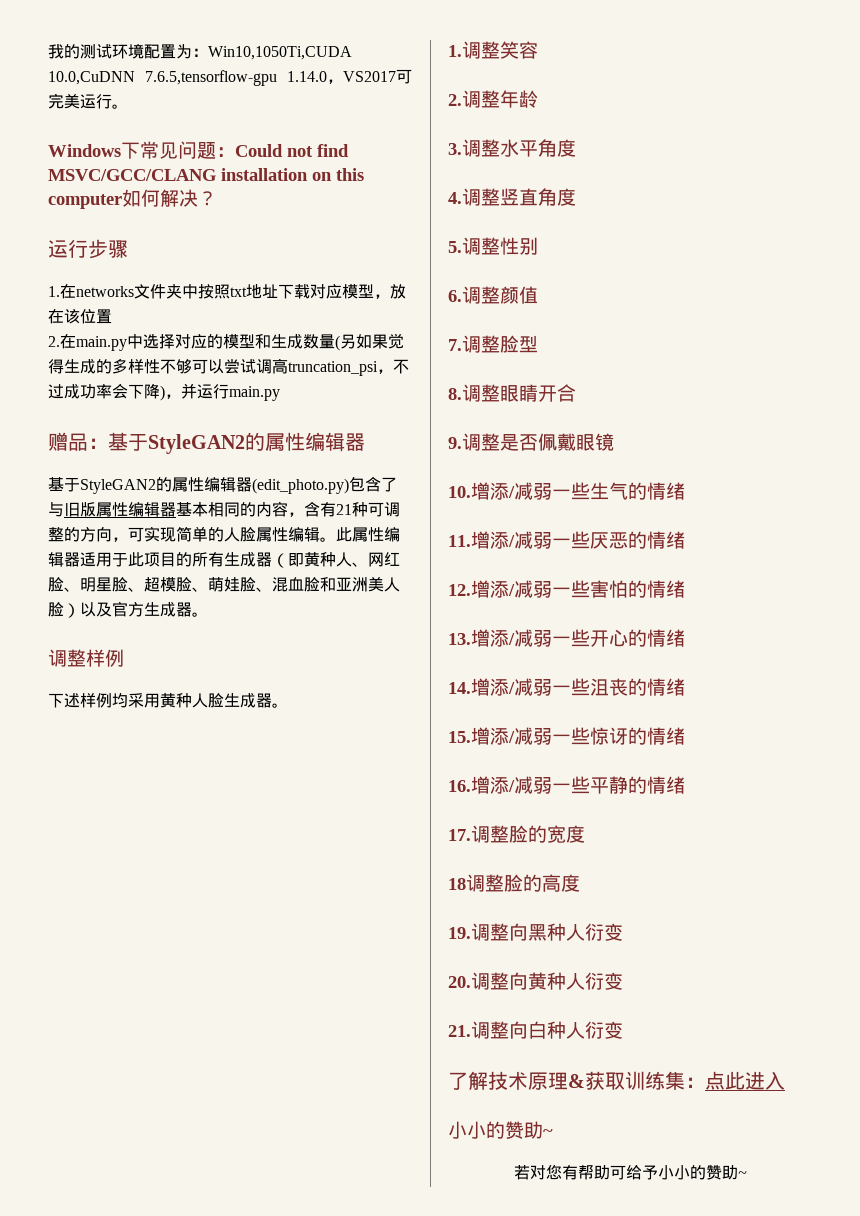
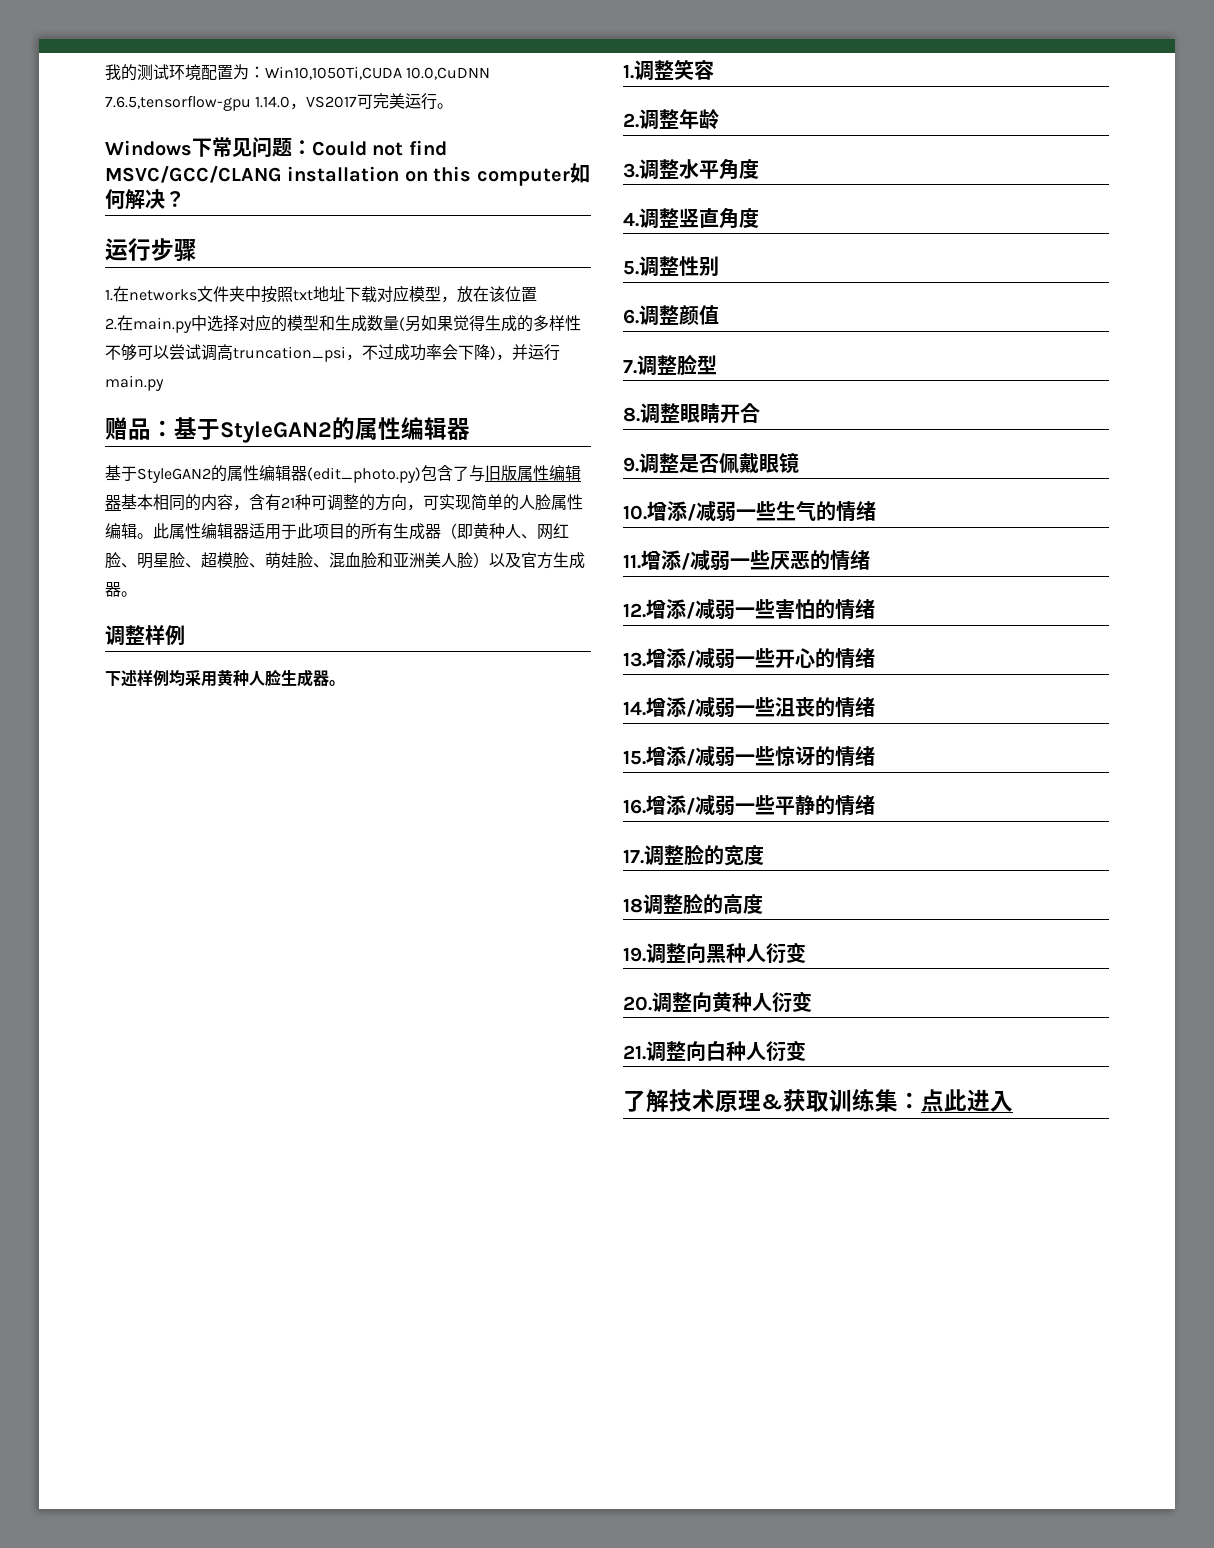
[448,1121,553,1139] [513,1164,747,1180] // 小小的赞助~ // 若对您有帮助可给予小小的赞助~ -> (1013, 1101) none

